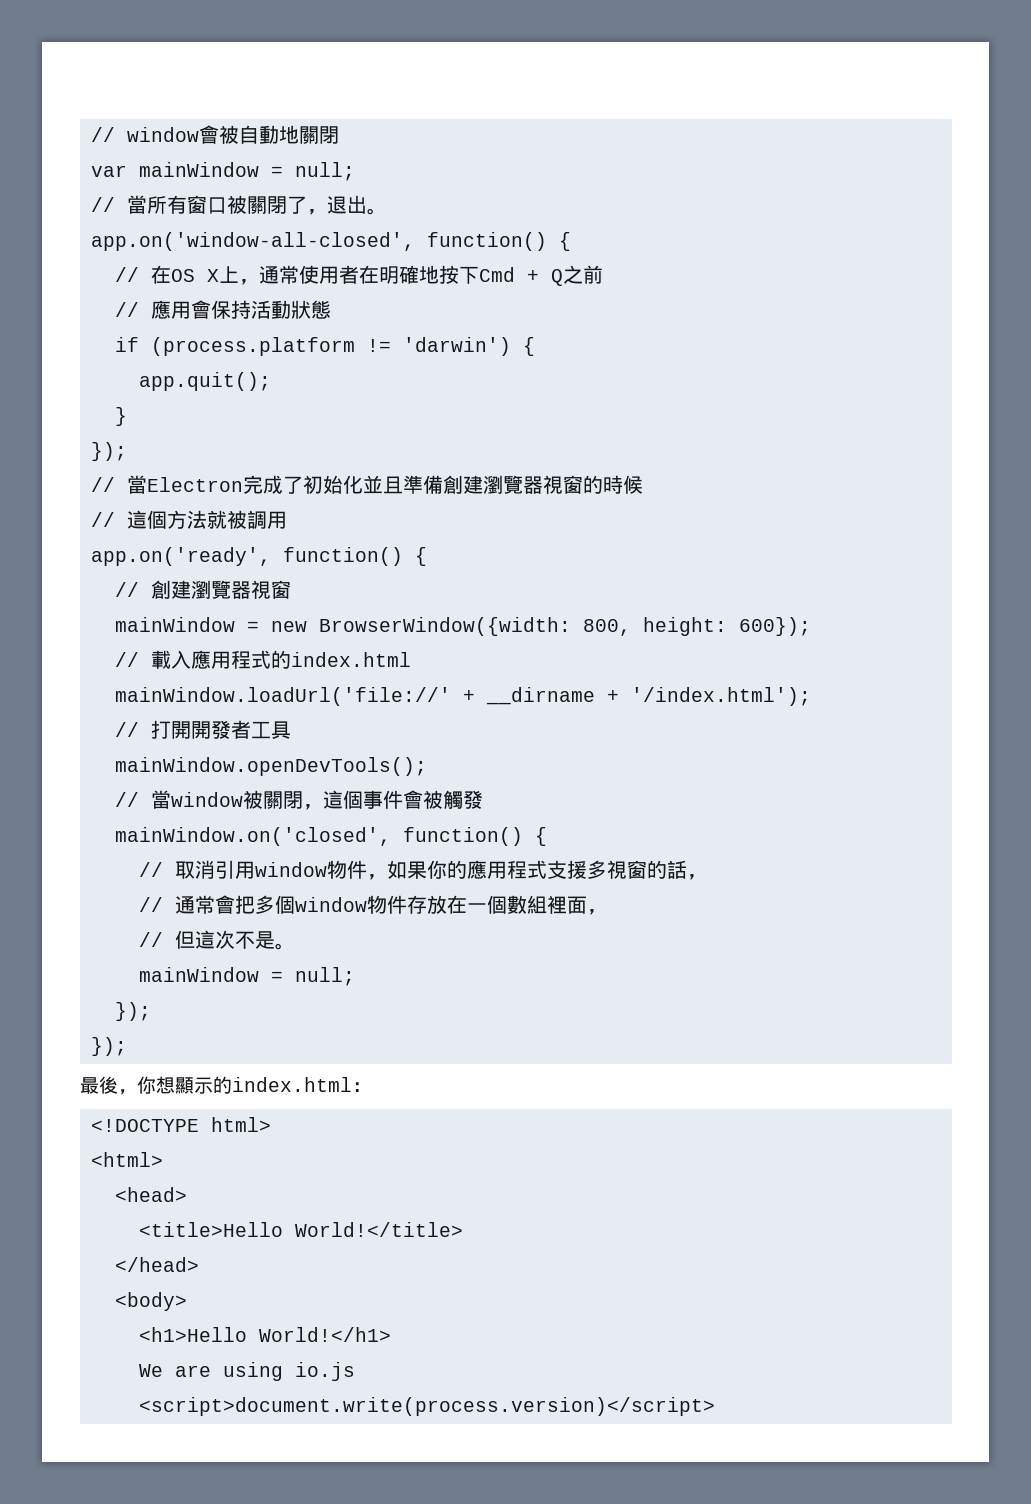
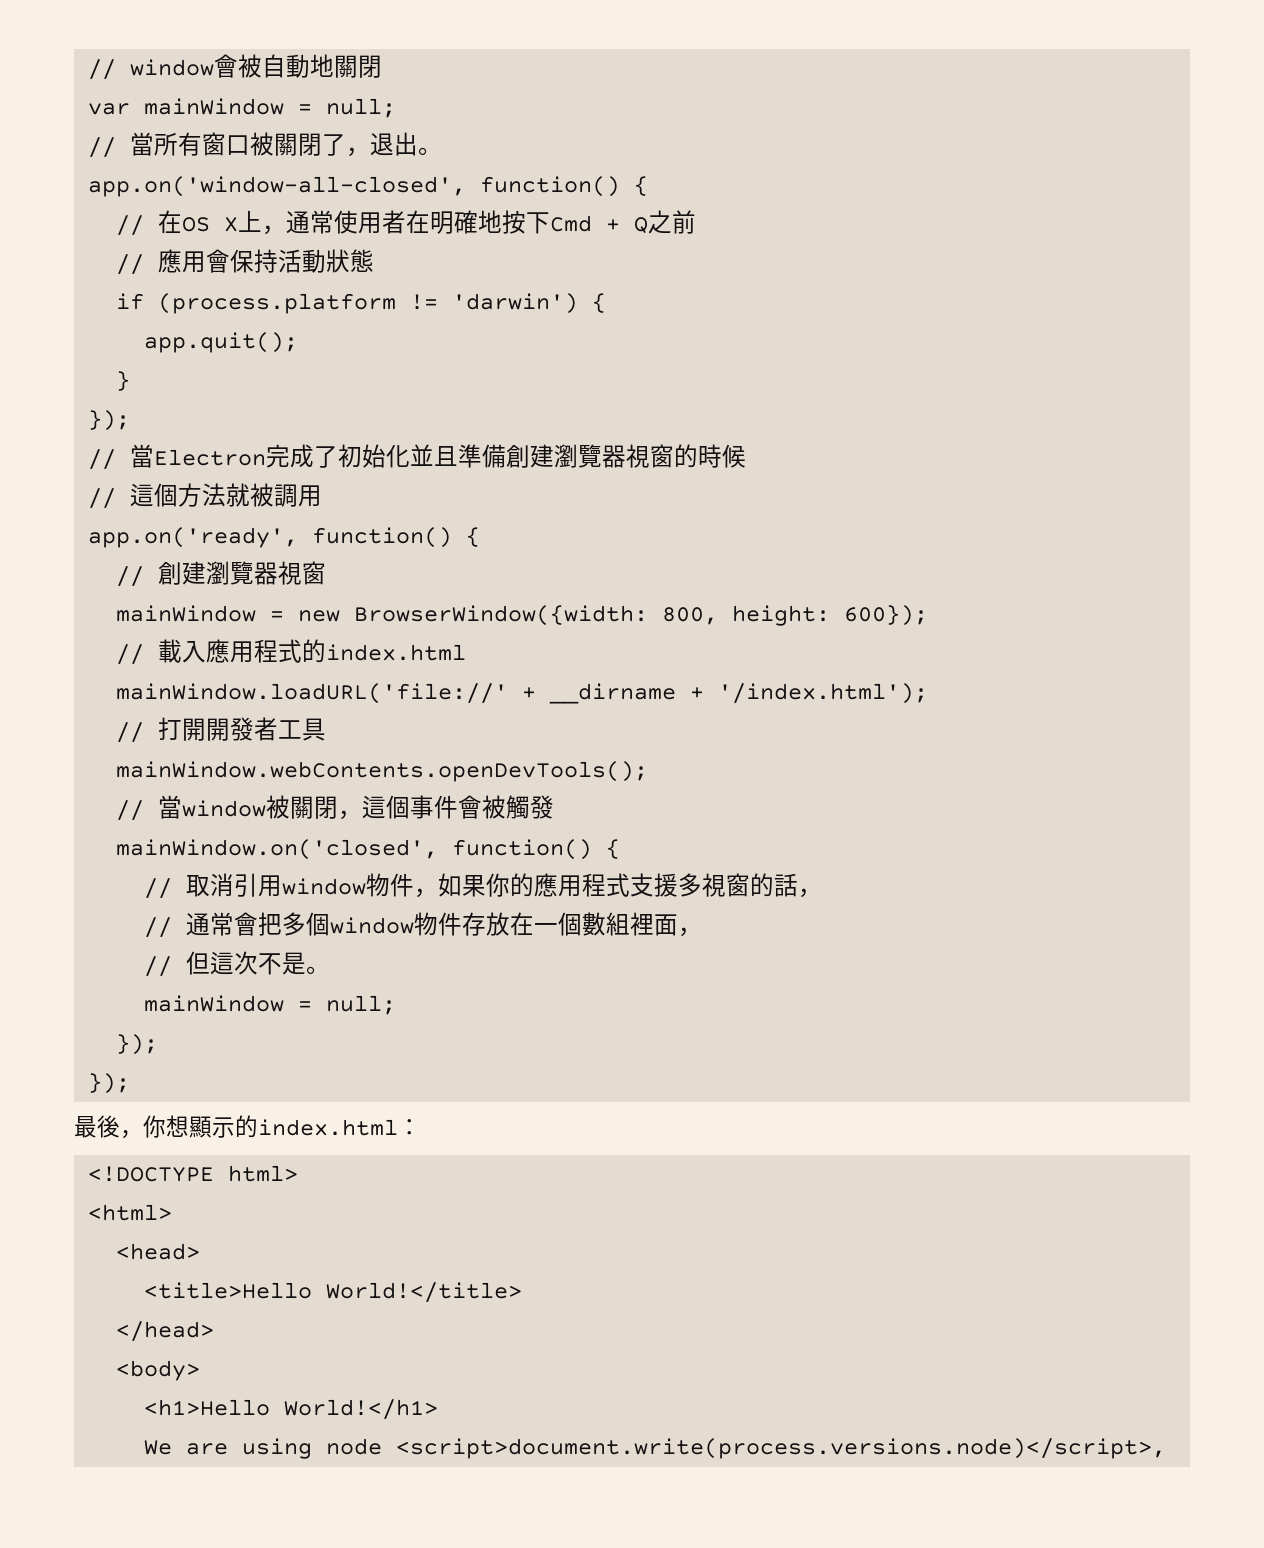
[115,687,452,706] mainWindow.loadUrl('file://' -> [115,683,508,704] mainWindow.loadURL('file://'
[115,757,428,776] mainWindow.openDevTools(); -> [115,761,648,782] mainWindow.webContents.openDevTools();
[295,1362,356,1381] [139,1397,716,1416] io.js <script>document.write(process.version)</script> -> [325,1438,1166,1459] node <script>document.write(process.versions.node)</script>,

